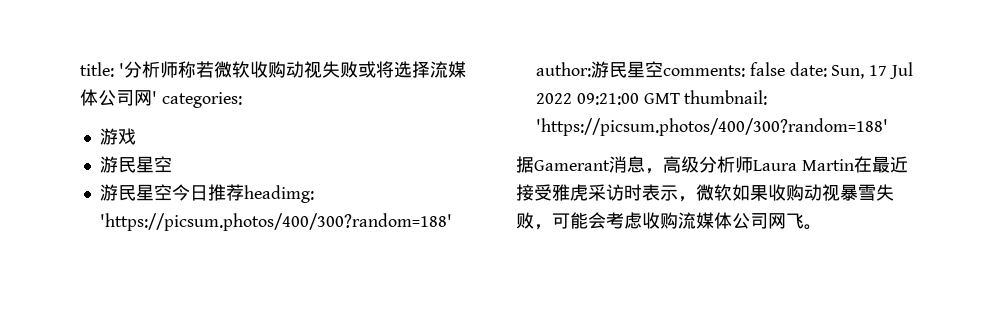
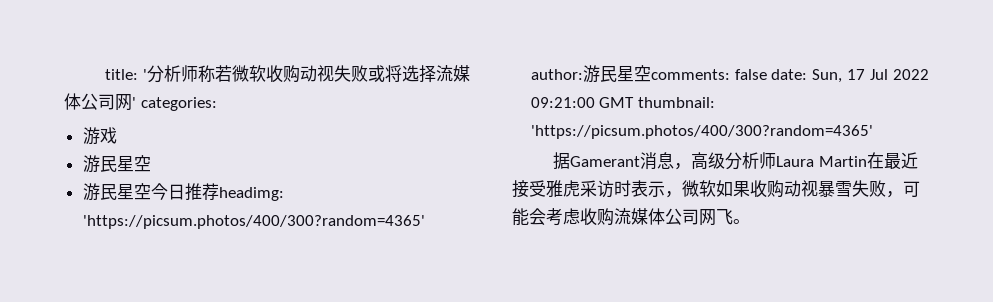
[99,213,452,231] 'https://picsum.photos/400/300?random=188' -> [82,215,425,229] 'https://picsum.photos/400/300?random=4365'
[535,118,888,136] 'https://picsum.photos/400/300?random=188' -> [530,125,873,139] 'https://picsum.photos/400/300?random=4365'

